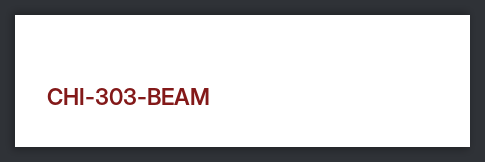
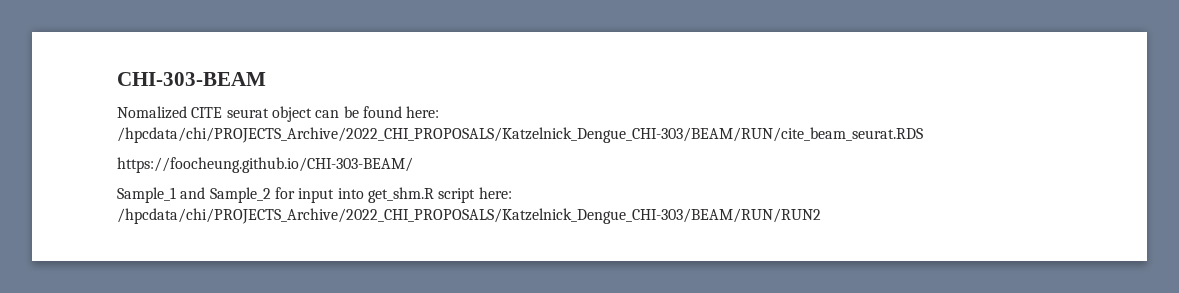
(210, 96) none -> [117,106,440,122] [117,127,923,143] [117,157,413,173] [117,187,512,203] [117,208,821,224] // Nomalized CITE seurat object can be found here: /hpcdata/chi/PROJECTS_Archive/2022_CHI_PROPOSALS/Katzelnick_Dengue_CHI-303/BEAM/RUN/cite_beam_seurat.RDS // https://foocheung.github.io/CHI-303-BEAM/ // Sample_1 and Sample_2 for input into get_shm.R script here: /hpcdata/chi/PROJECTS_Archive/2022_CHI_PROPOSALS/Katzelnick_Dengue_CHI-303/BEAM/RUN/RUN2

